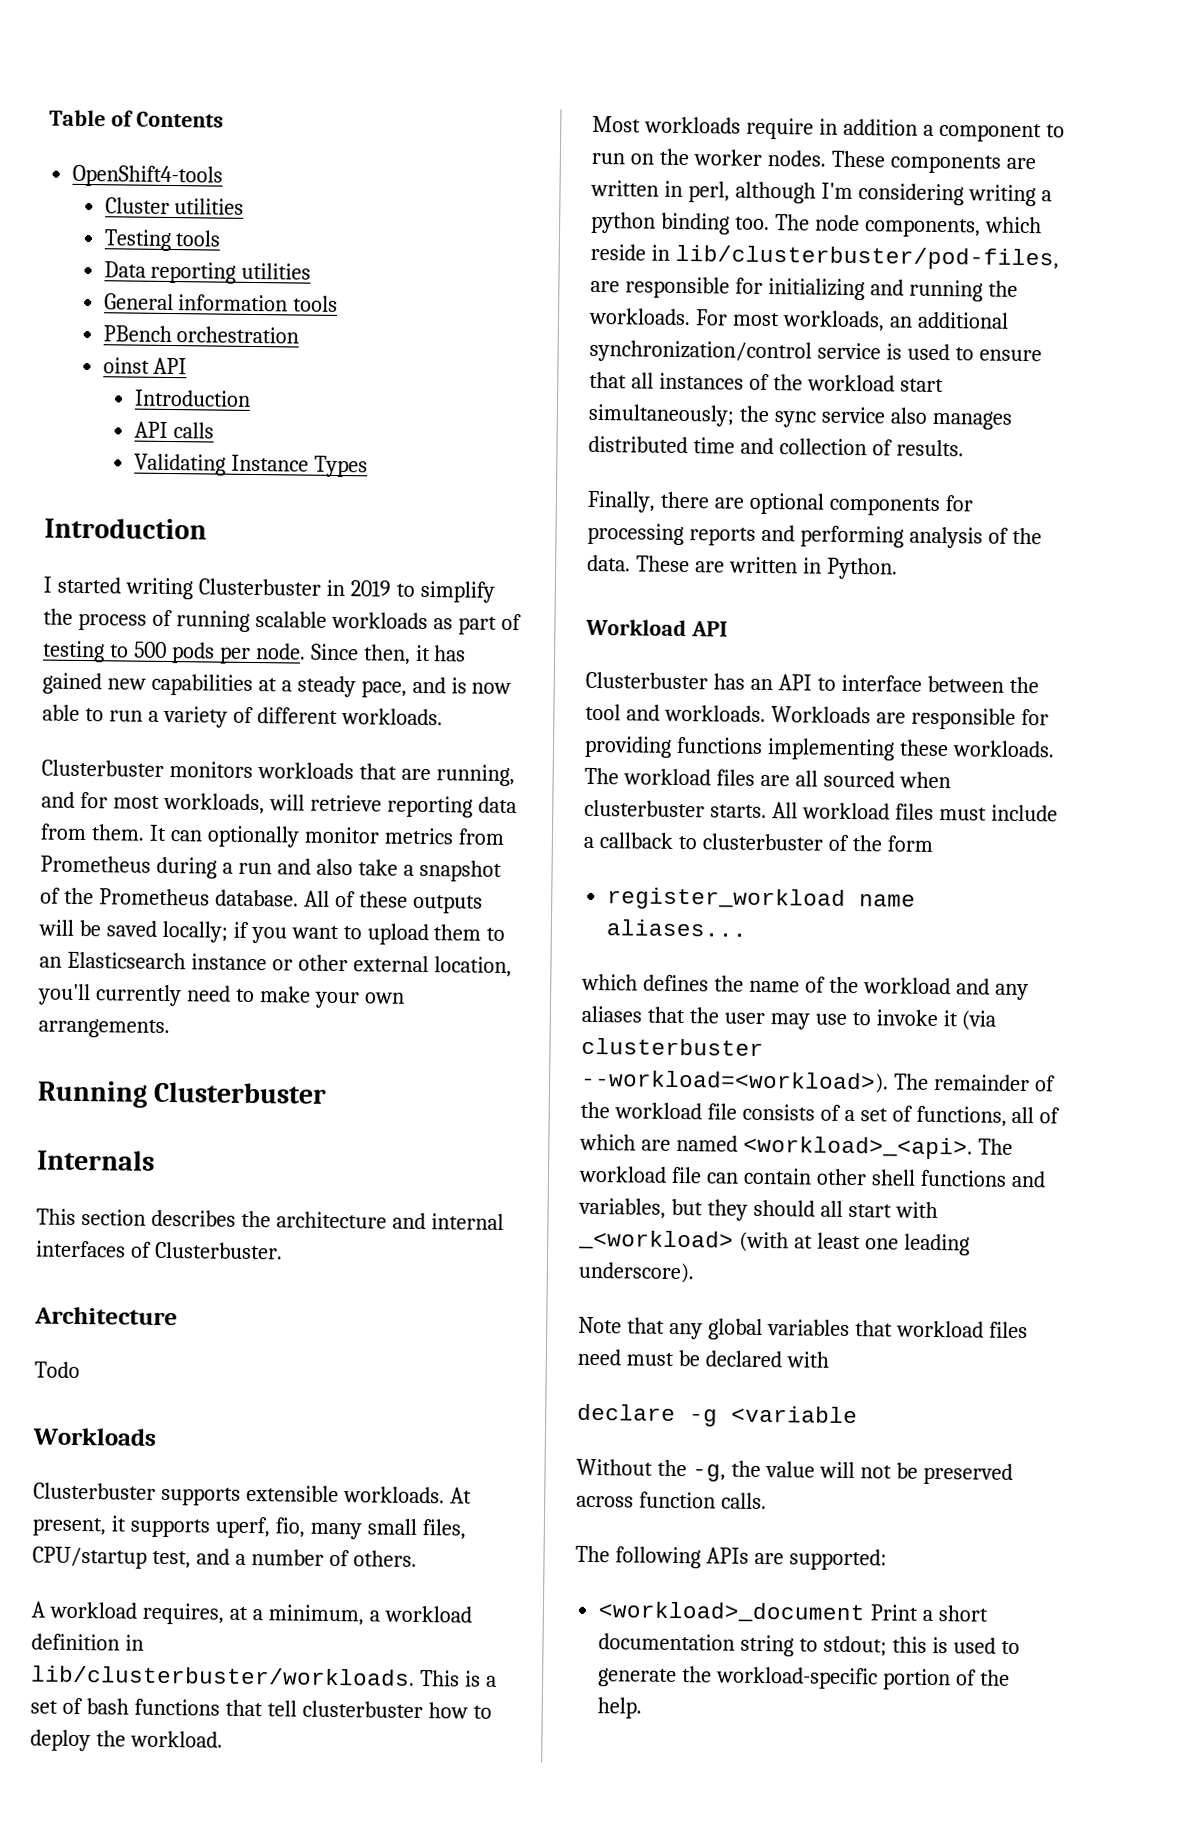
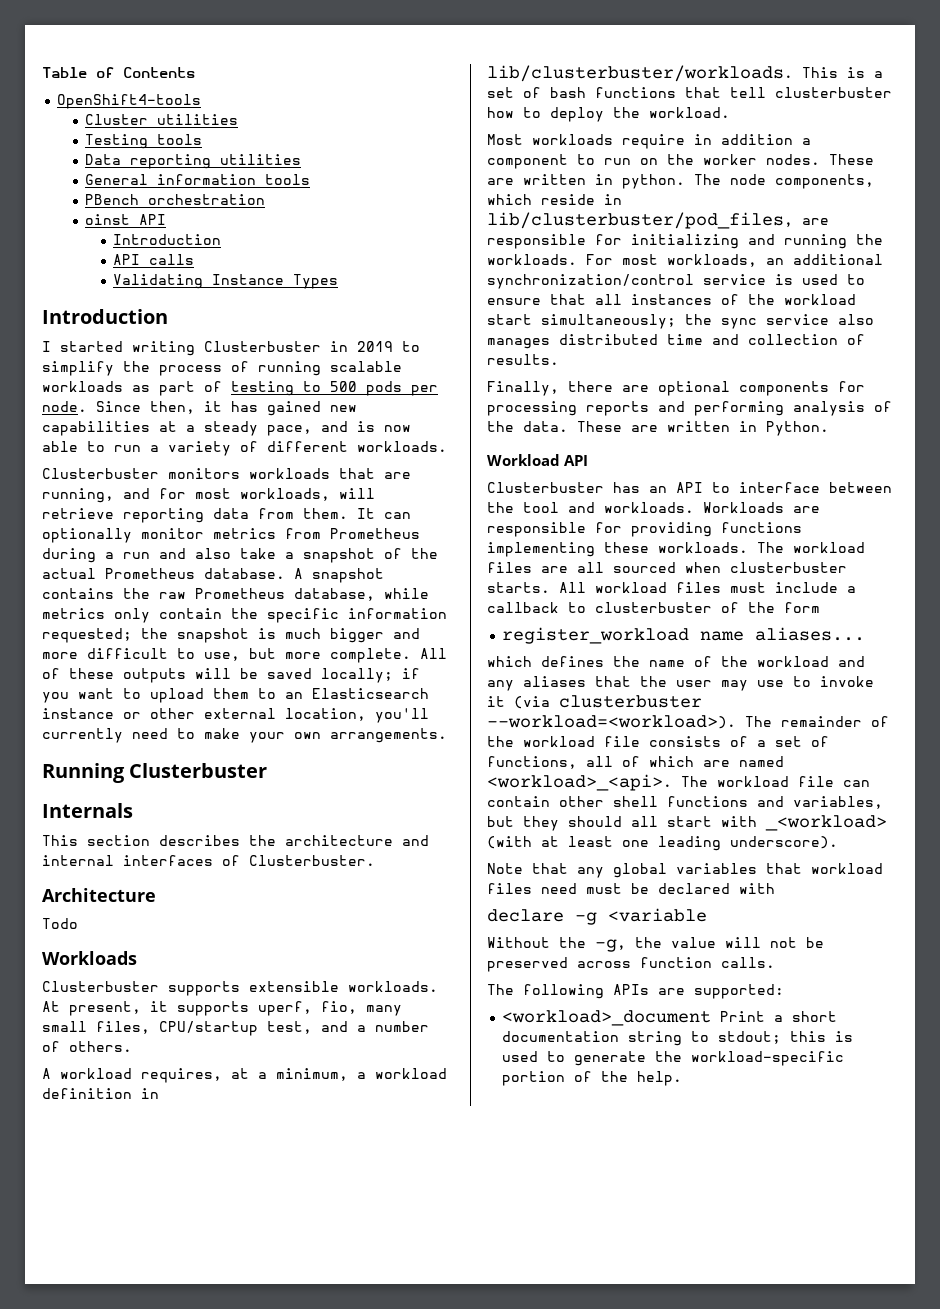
(94, 896) none -> [42,568,96,579] actual
(299, 898) none -> [294,568,384,583] [42,588,429,601] [42,608,447,623] [42,628,420,643] [42,648,411,663] A snapshot contains the raw Prometheus database, while metrics only contain the specific information requested; the snapshot is much bigger and more difficult to use, but more complete.
[889,154,1036,174] [590,179,1052,207] [591,211,770,235] components are written in perl, although I'm considering writing a python binding too. -> [487,174,685,189] are written in python.
[674,244,1059,271] lib/clusterbuster/pod-files, -> [487,212,793,229] lib/clusterbuster/pod_files,

